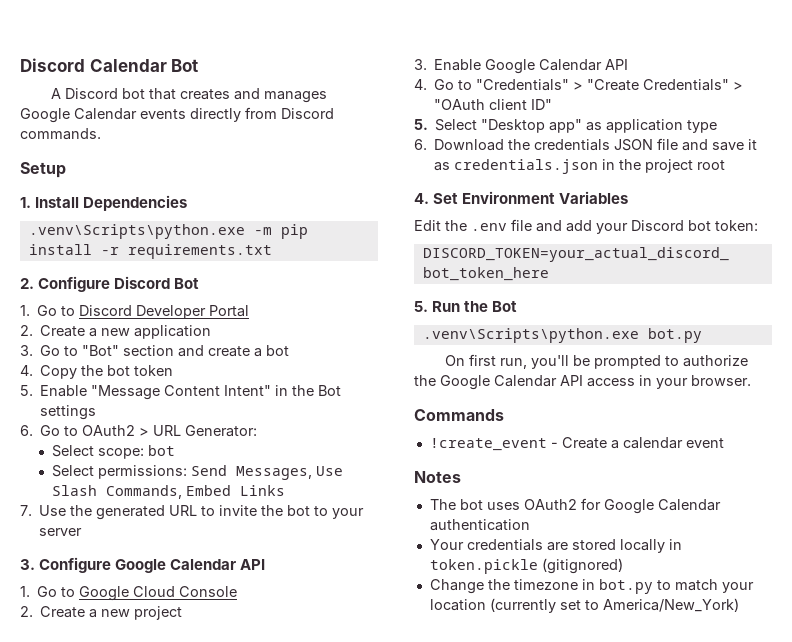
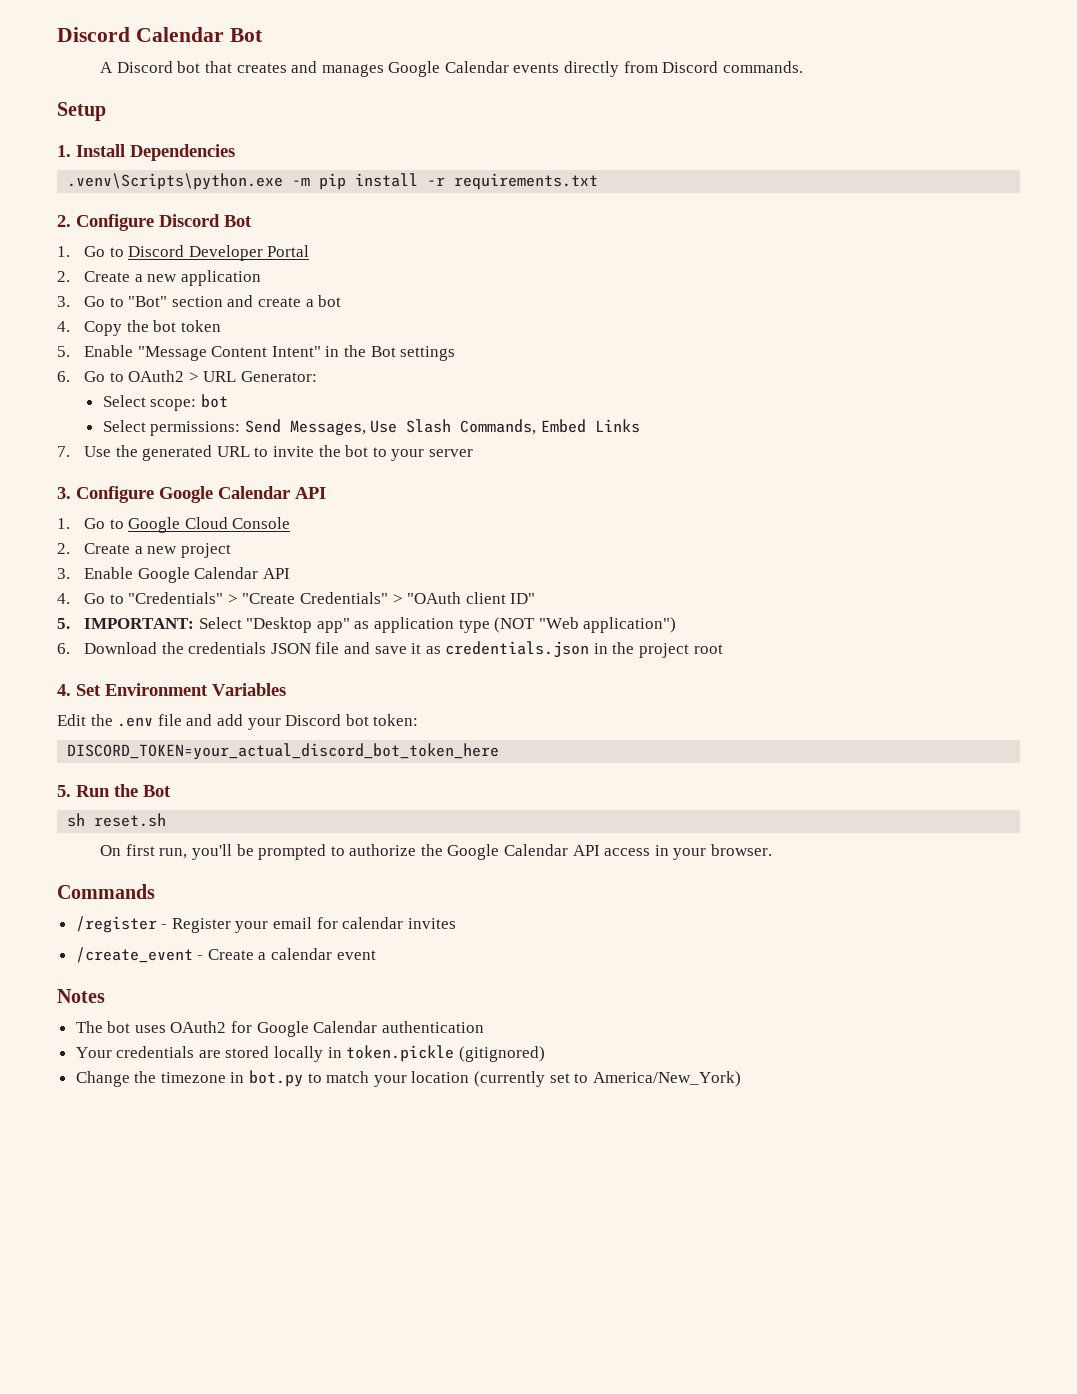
(428, 124) none -> [83,618,194,629] IMPORTANT:
(718, 126) none -> [494,617,677,633] (NOT "Web application")
[422,328,702,343] .venv\Scripts\python.exe bot.py -> [67,813,167,827] sh reset.sh
[429,438,547,451] !create_event -> [75,916,456,933] [75,947,193,963] /register - Register your email for calendar invites // /create_event

